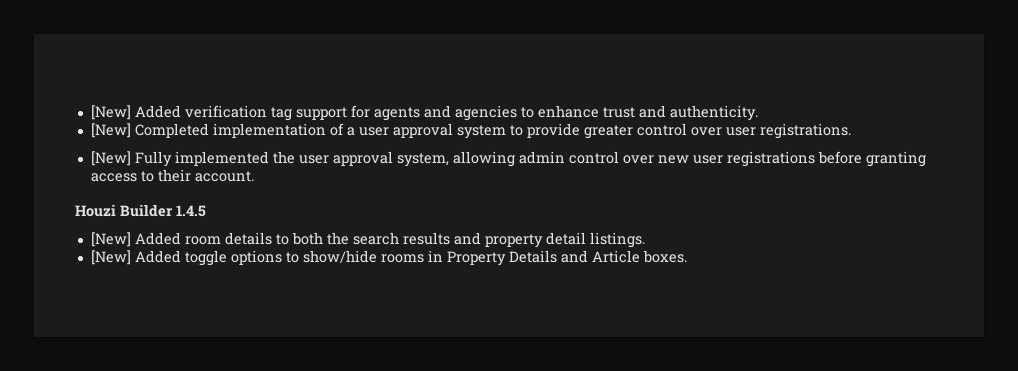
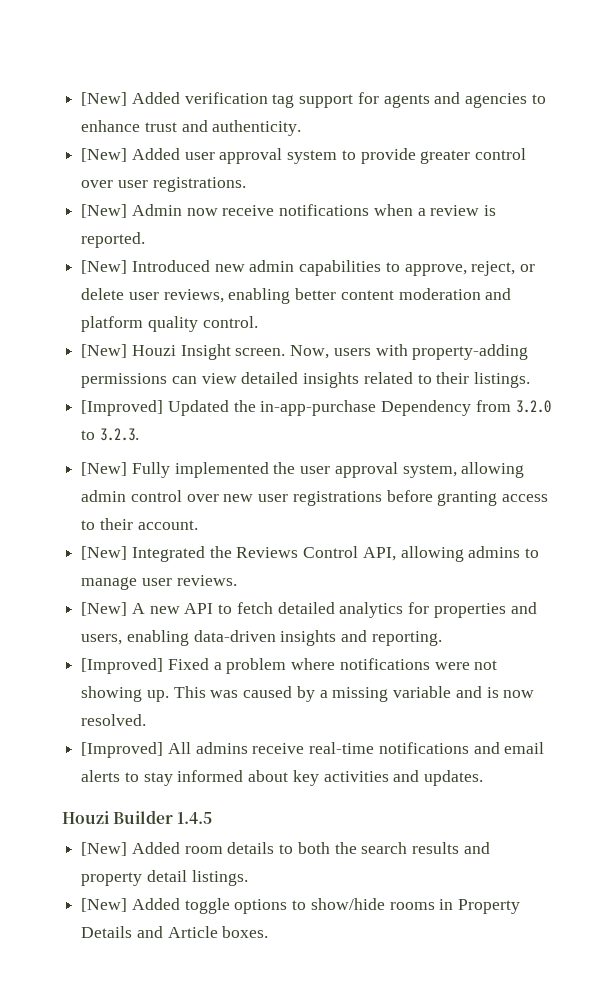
[134,123,355,138] Completed implementation of a -> [131,148,180,160] Added
(851, 131) none -> [81,204,497,218] [81,232,146,248] [81,260,536,276] [81,288,512,304] [81,316,258,332] [81,344,529,360] [81,372,531,388] [81,400,551,416] [81,428,139,441] // [New] Admin now receive notifications when a review is reported. // [New] Introduced new admin capabilities to approve, reject, or delete user reviews, enabling better content moderation and platform quality control. // [New] Houzi Insight screen. Now, users with property-adding permissions can view detailed insights related to their listings. // [Improved] Updated the in-app-purchase Dependency from 3.2.0 to 3.2.3.
(254, 176) none -> [81,546,540,562] [81,575,237,590] [81,602,537,618] [81,630,442,646] [81,658,498,674] [81,686,535,702] [81,714,147,726] [81,742,545,758] [81,770,484,786] // [New] Integrated the Reviews Control API, allowing admins to manage user reviews. // [New] A new API to fetch detailed analytics for properties and users, enabling data-driven insights and reporting. // [Improved] Fixed a problem where notifications were not showing up. This was caused by a missing variable and is now resolved. // [Improved] All admins receive real-time notifications and email alerts to stay informed about key activities and updates.

